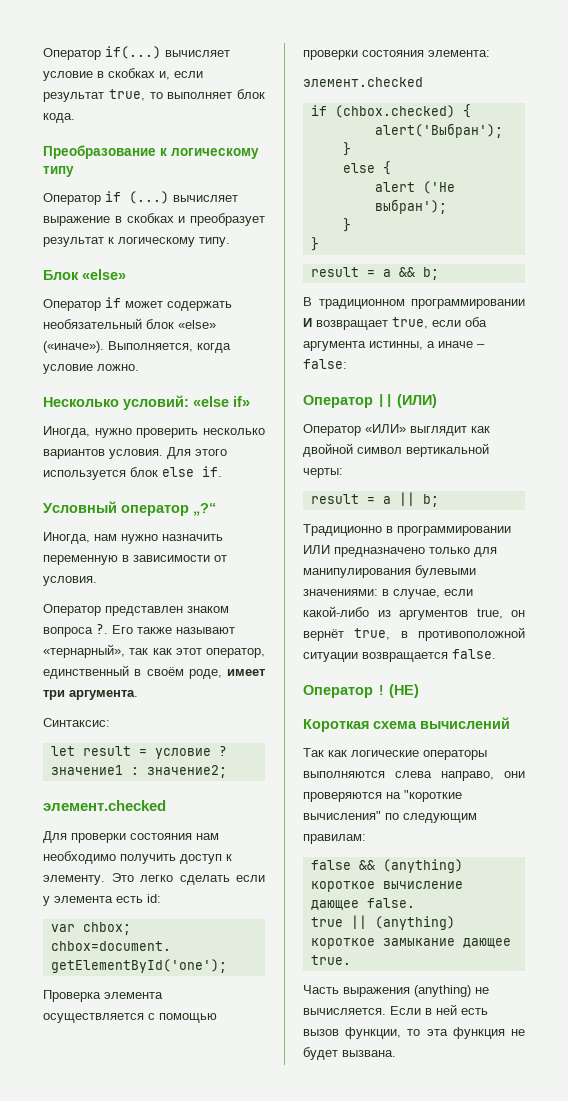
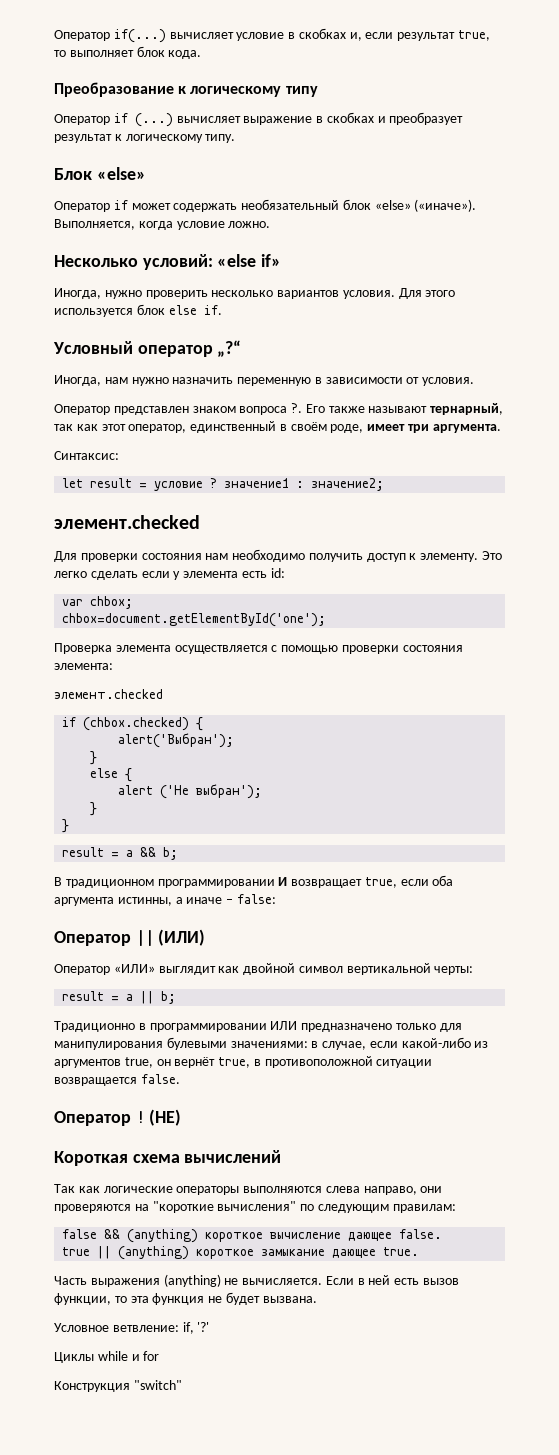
[43,644,125,658] «тернарный», -> [430,403,504,415] тернарный,
(396, 1053) none -> [54,1322,210,1334] [54,1351,160,1363] [54,1380,182,1392] // Условное ветвление: if, '?' // Циклы while и for // Конструкция "switch"

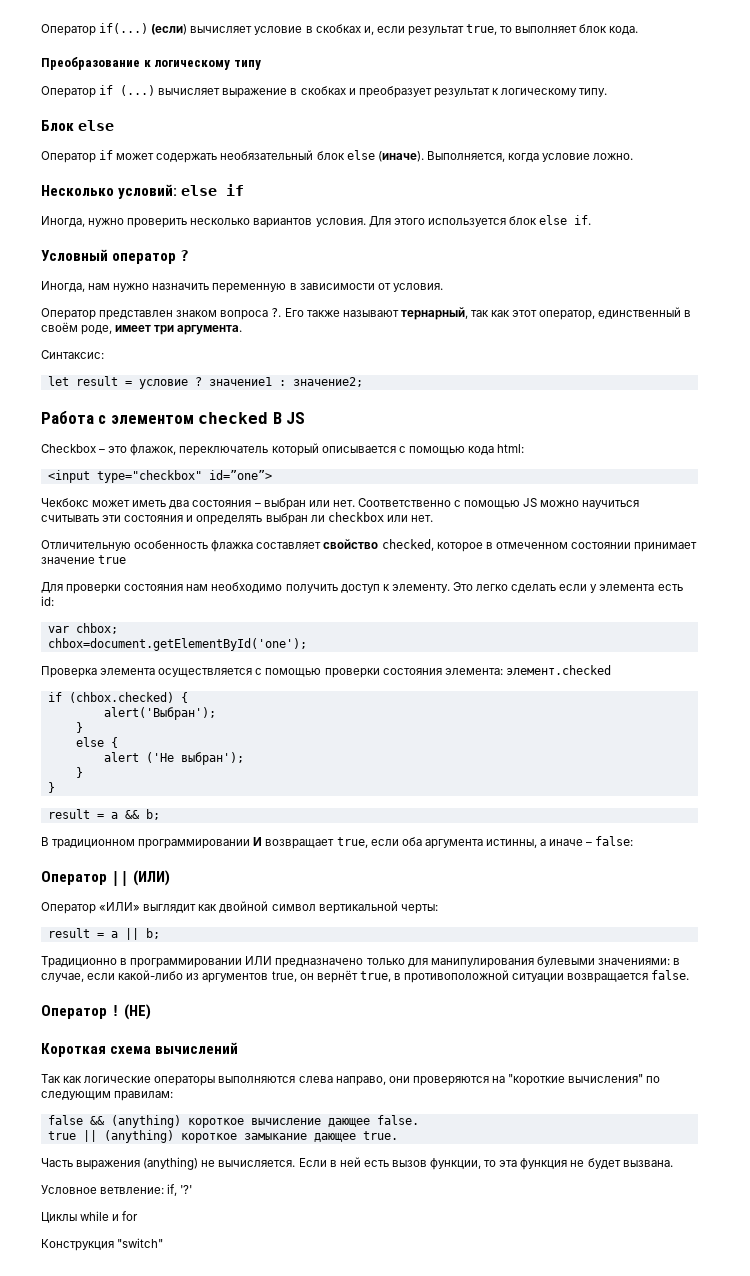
(166, 36) none -> [151,24,188,35] (если)
[96,167,146,180] «else» -> [78,120,115,131] else
[374,199,477,212] «else» («иначе»). -> [346,150,424,162] else (иначе).
[217,254,282,267] «else if» -> [181,184,245,196] else if
[217,340,242,357] „?“ -> [180,250,190,261] ?
[54,515,200,529] элемент.checked -> [41,411,306,424] [41,443,525,456] [47,470,272,483] [41,498,640,510] [41,512,433,525] [41,539,698,552] [41,555,127,564] Работа с элементом checked В JS // Checkbox – это флажок, переключатель который описывается с помощью кода html: // <input type="checkbox" id=”one”> // Чекбокс может иметь два состояния – выбран или нет. Соответственно с помощью JS можно научиться считывать эти состояния и определять выбран ли checkbox или нет. // Отличительную особенность флажка составляет свойство checked, которое в отмеченном состоянии принимает значение true
(113, 666) // -> (503, 671) none

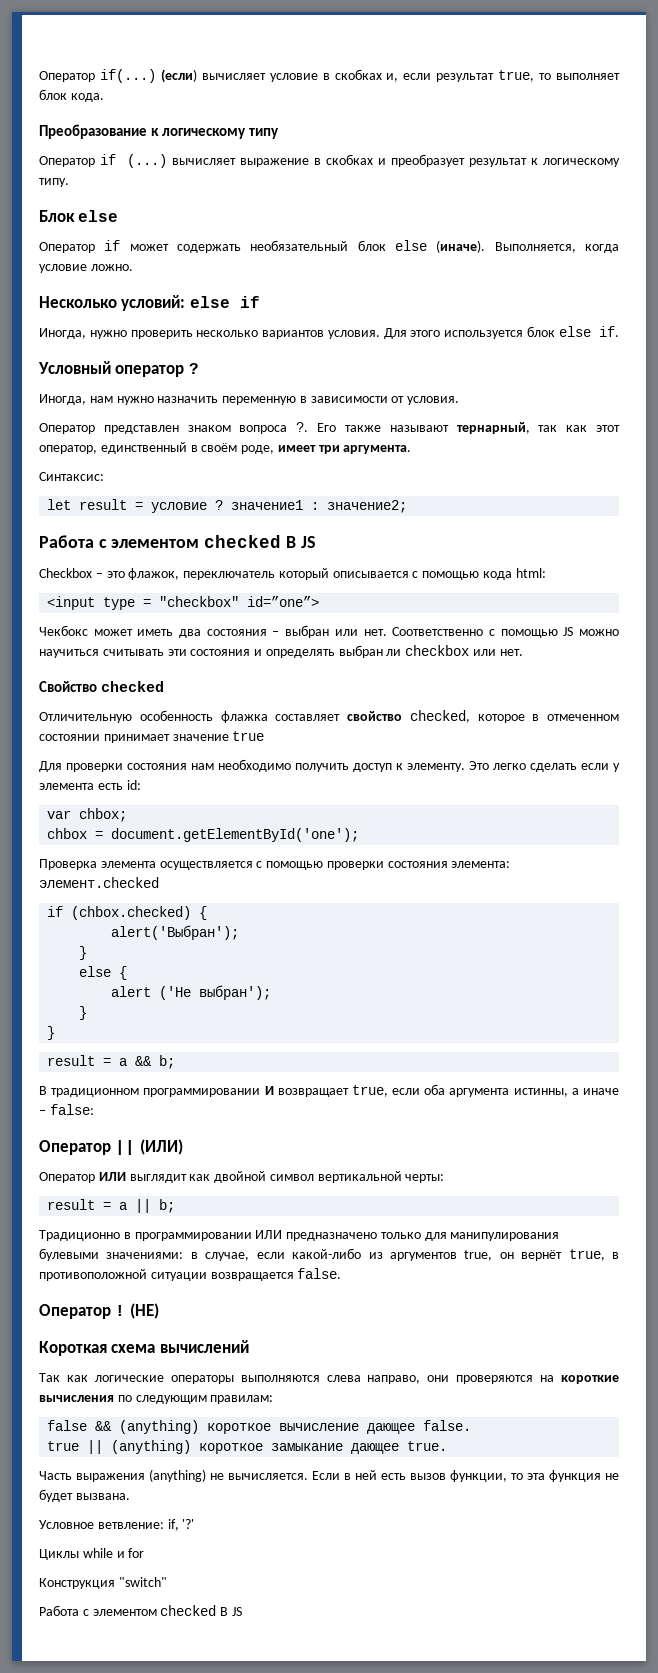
[96,470,202,483] type="checkbox" -> [103,596,240,610] type = "checkbox"
(433, 518) none -> [39,681,165,692] // Свойство checked
[47,638,307,651] chbox=document.getElementById('one'); -> [47,828,360,842] chbox = document.getElementById('one');
[99,902,141,911] «ИЛИ» -> [98,1172,126,1181] ИЛИ
[508,1074,644,1086] "короткие вычисления" -> [560,1375,619,1384] [39,1395,114,1402] короткие вычисления
(164, 1243) none -> [39,1605,242,1616] // Работа с элементом checked В JS

